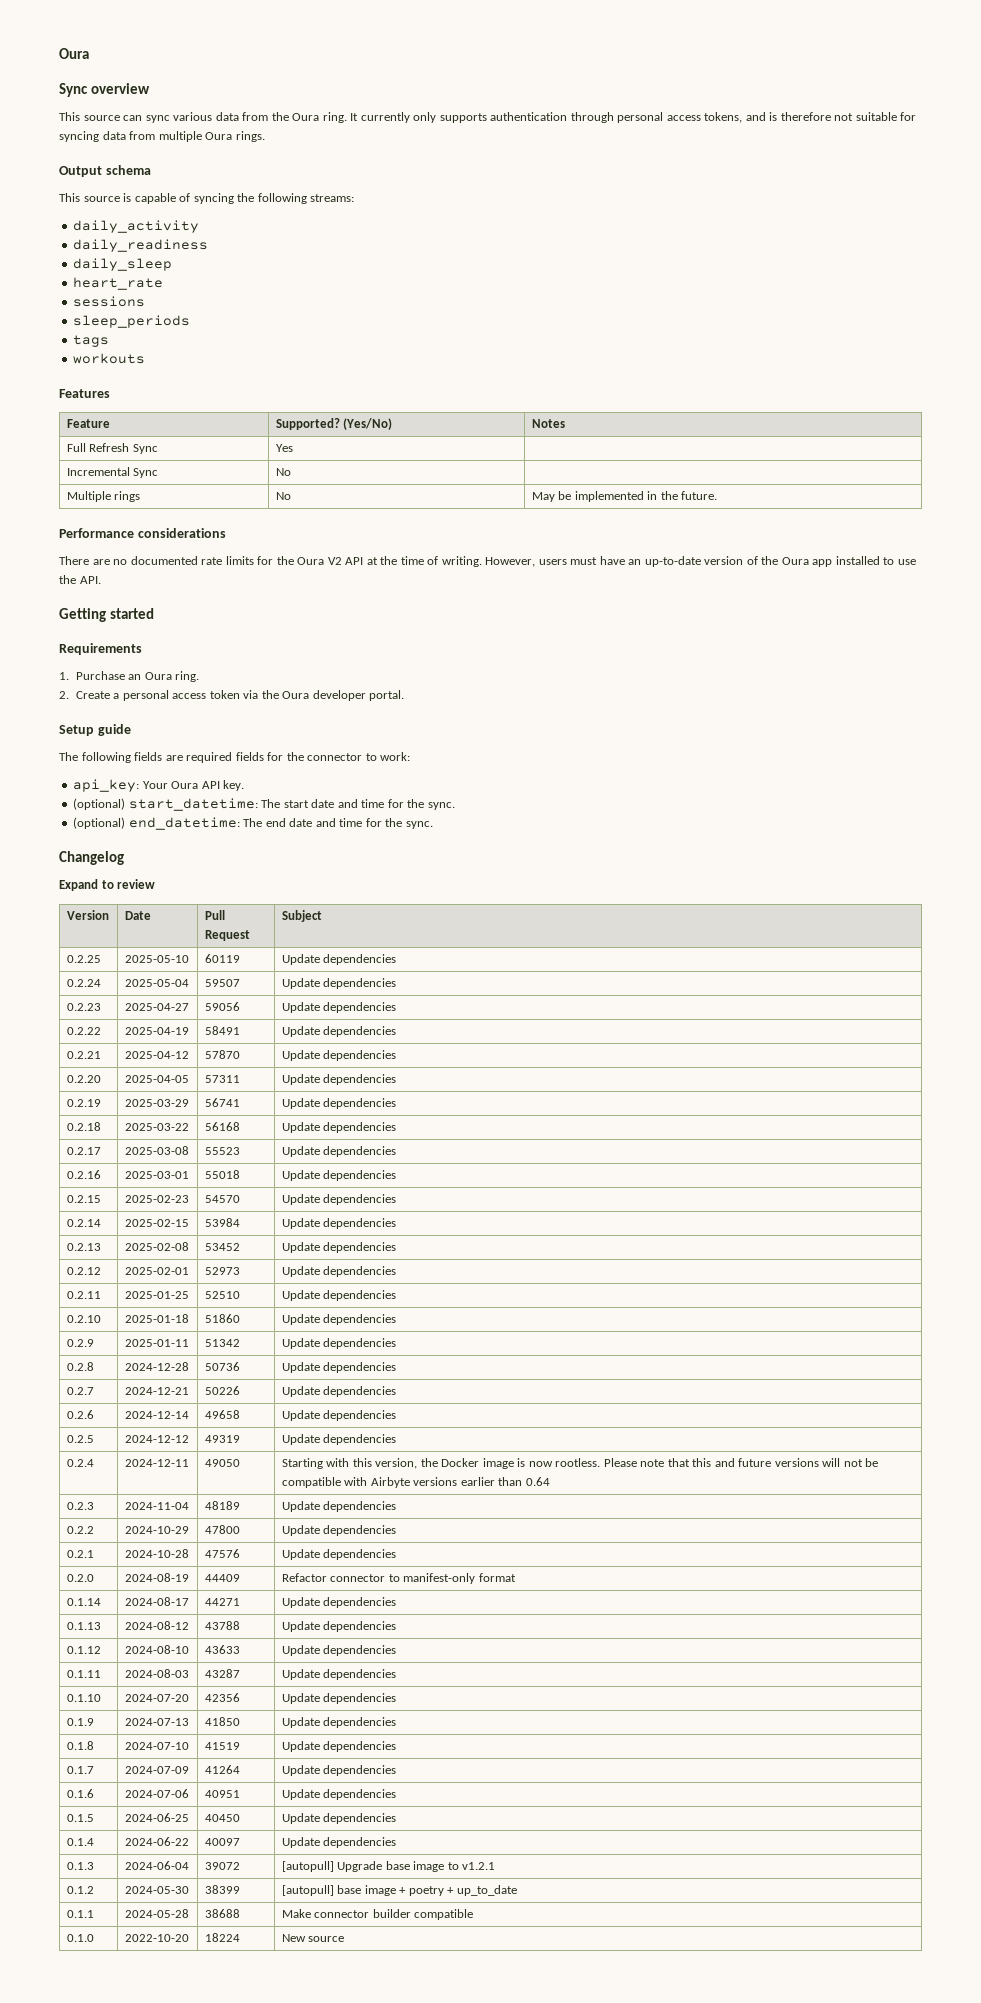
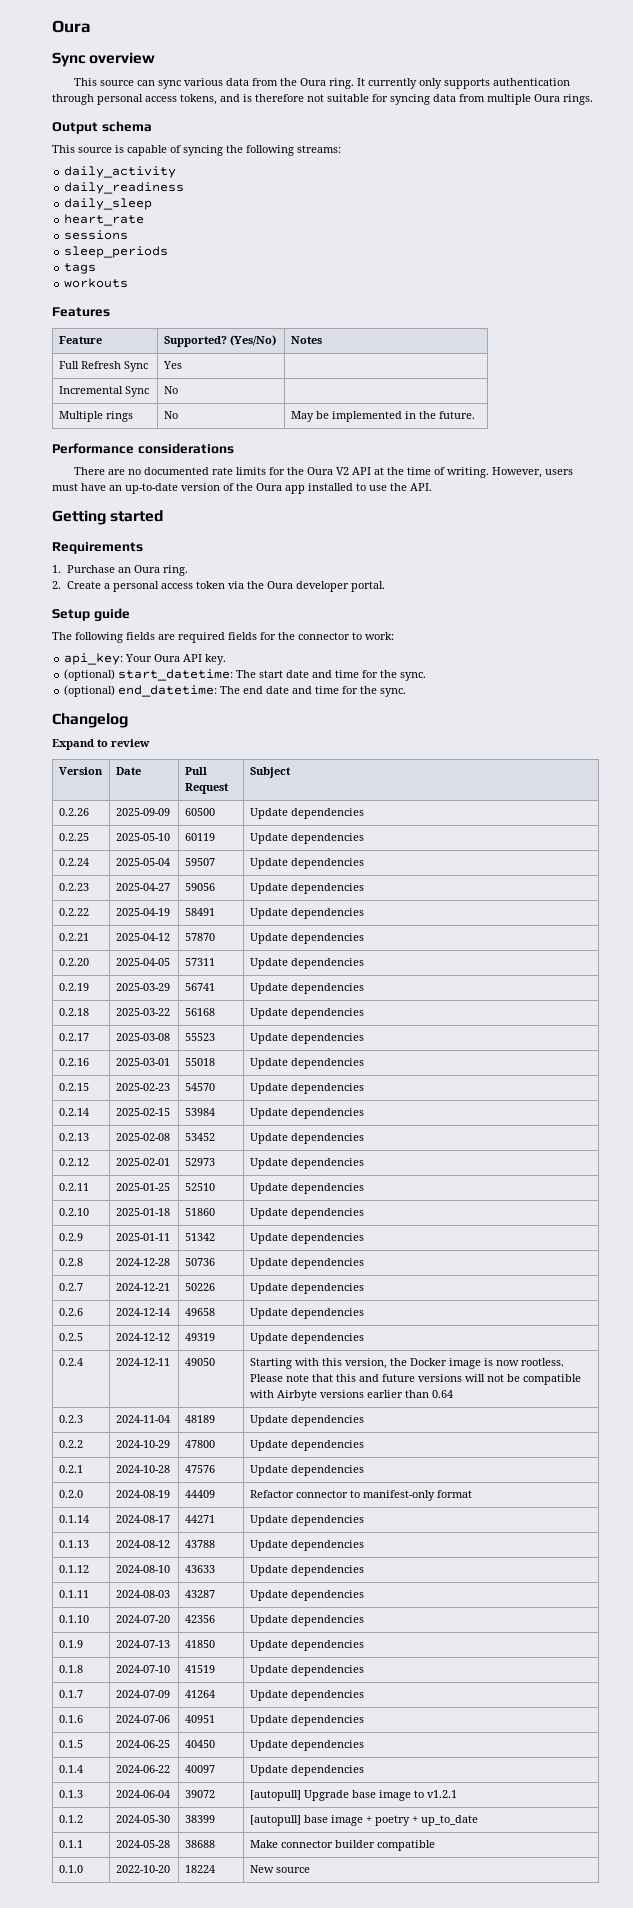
(322, 916) none -> [58,808,89,816] [115,808,170,816] [184,808,215,816] [249,808,364,819] // 0.2.26 | 2025-09-09 | 60500 | Update dependencies

